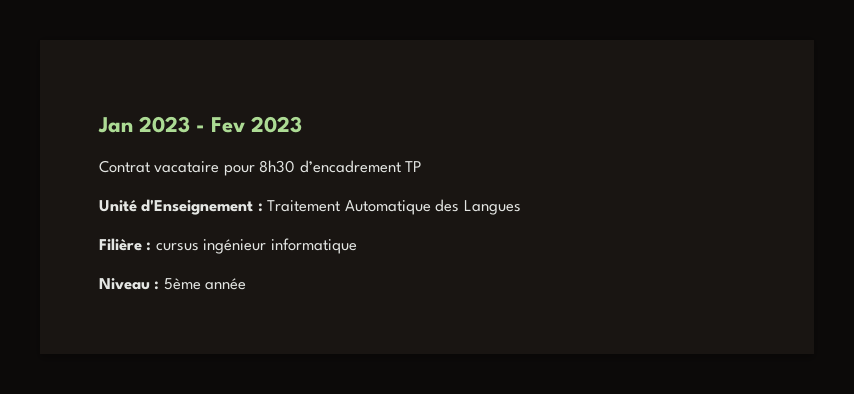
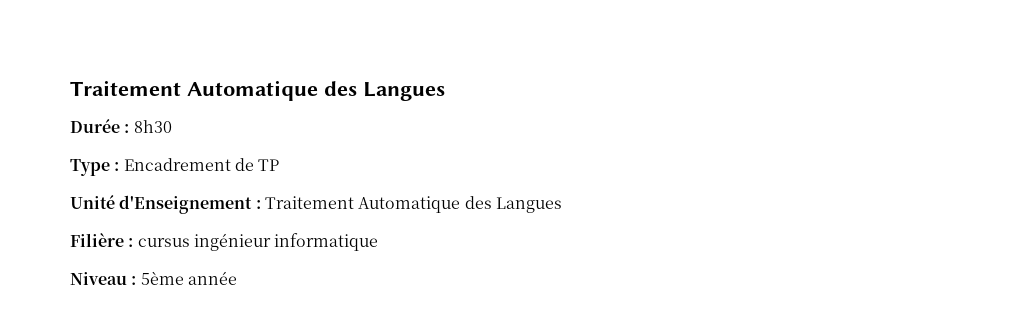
[98,116,303,133] [99,160,401,176] Jan 2023 - Fev 2023 // Contrat vacataire pour 8h30 d’encadrement -> [70,80,445,101] [70,119,172,133] [70,158,254,176] Traitement Automatique des Langues // Durée : 8h30 // Type : Encadrement de

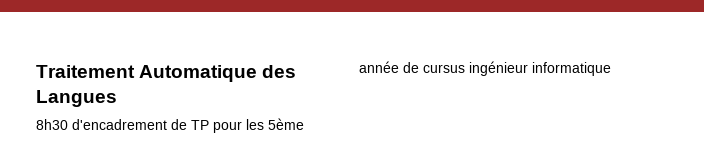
[70,80,445,101] [70,119,130,133] Traitement Automatique des Langues // Durée : -> [36,65,297,82] [36,90,117,107] Traitement Automatique des Langues //
[70,158,231,176] // Type : Encadrement -> [72,119,167,130] d'encadrement
[70,195,562,214] [70,233,134,247] // Unité d'Enseignement : Traitement Automatique des Langues // Filière : -> [213,118,304,133] [359,61,419,73] pour les 5ème année de
[70,271,237,285] // Niveau : 5ème année -> (611, 69) none

